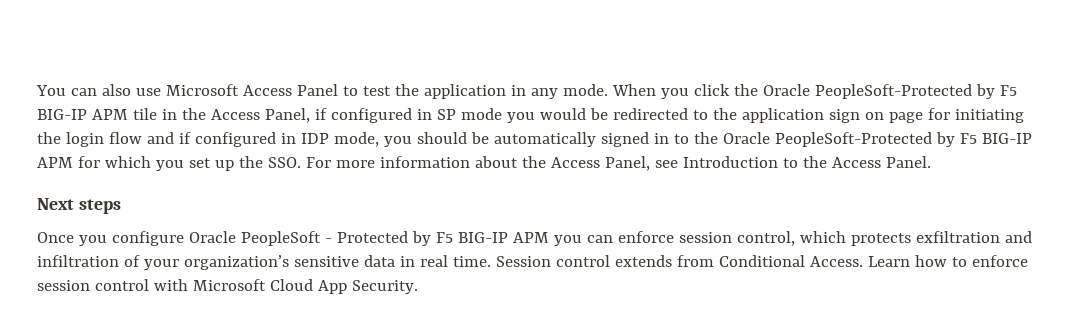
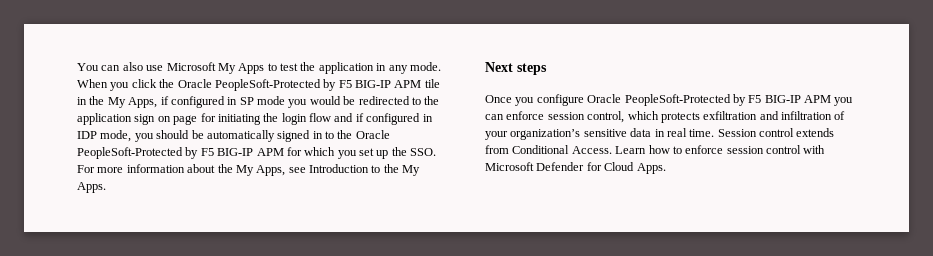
[242,84,338,96] Access Panel -> [217,63,265,74] My Apps
[210,108,310,123] Access Panel, -> [107,97,158,108] My Apps,
[550,156,650,171] Access Panel, -> [235,165,286,176] My Apps,
[831,156,931,168] Access Panel. -> [402,165,421,176] [77,182,106,193] My Apps.
[240,231,408,246] PeopleSoft - Protected -> [624,94,731,106] PeopleSoft-Protected
[269,279,418,294] Cloud App Security. -> [536,162,666,174] Defender for Cloud Apps.

